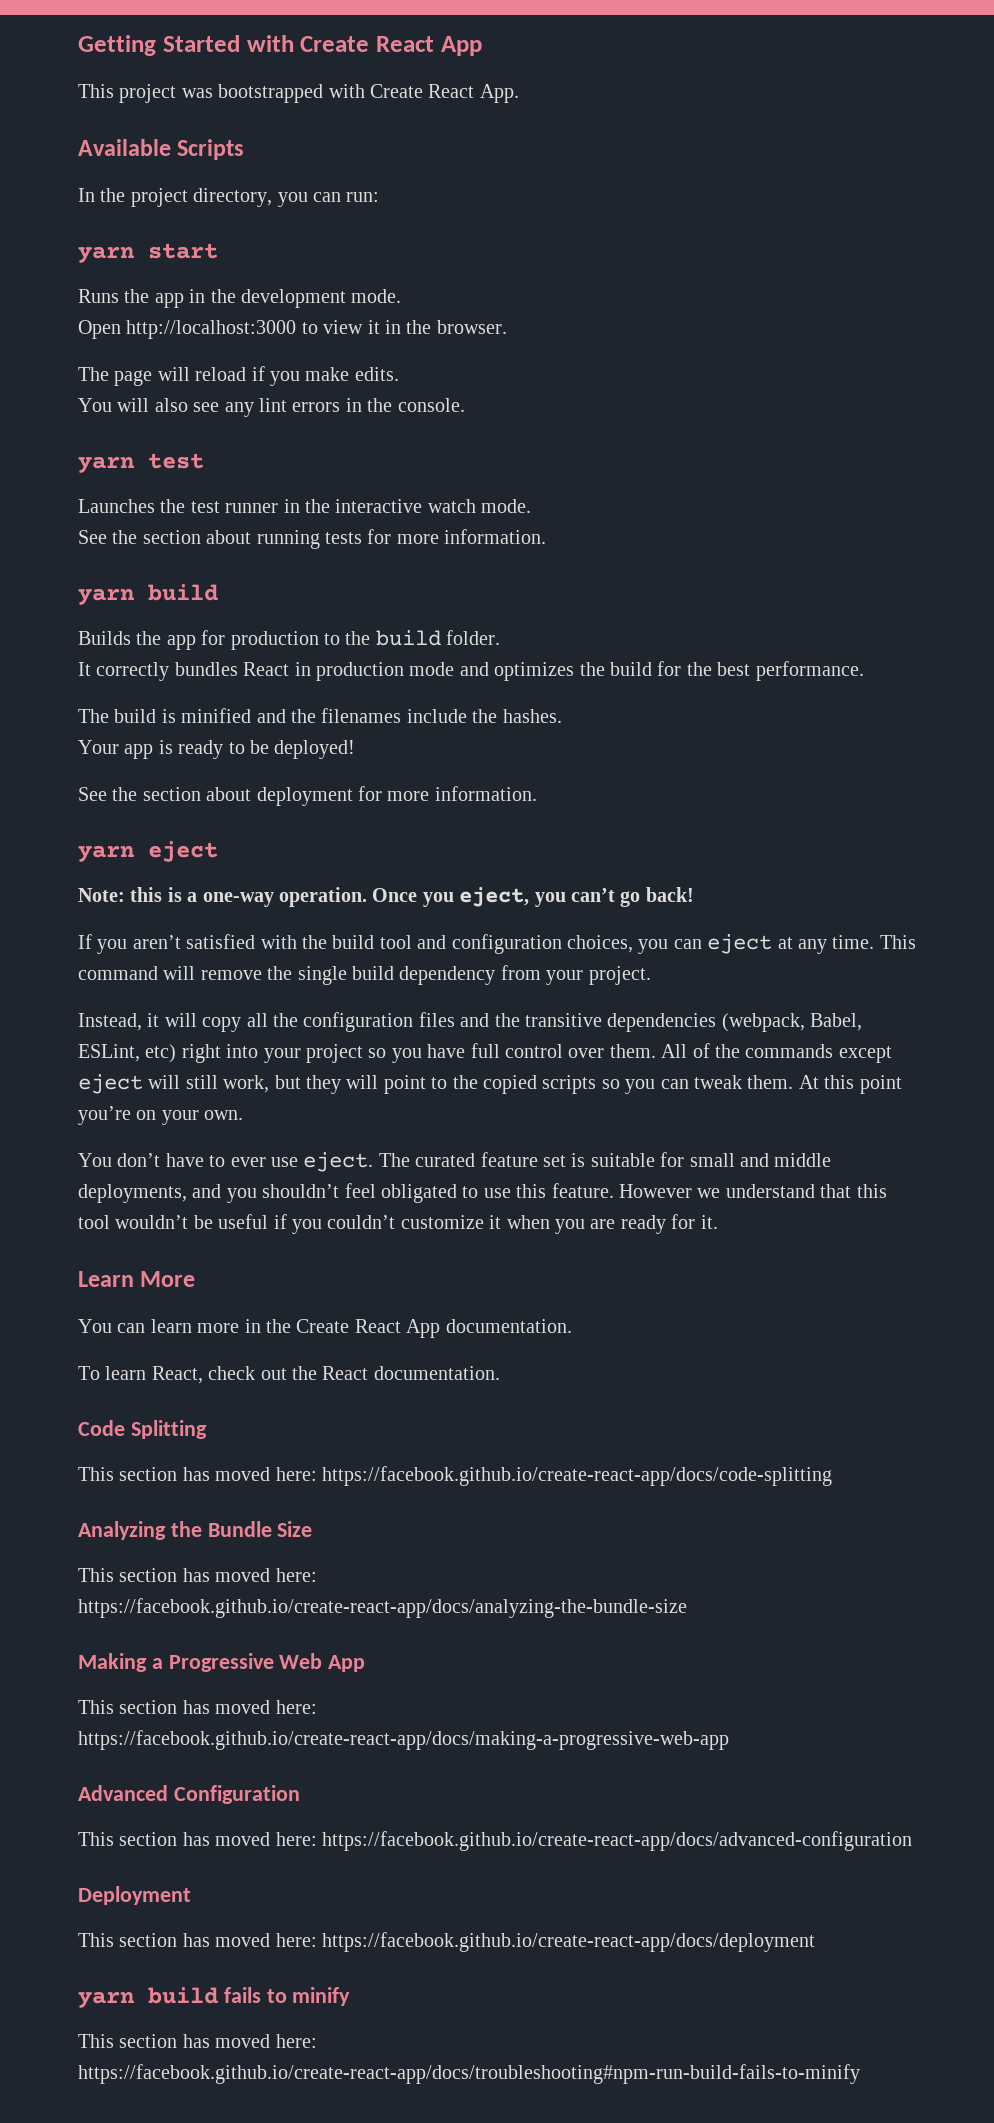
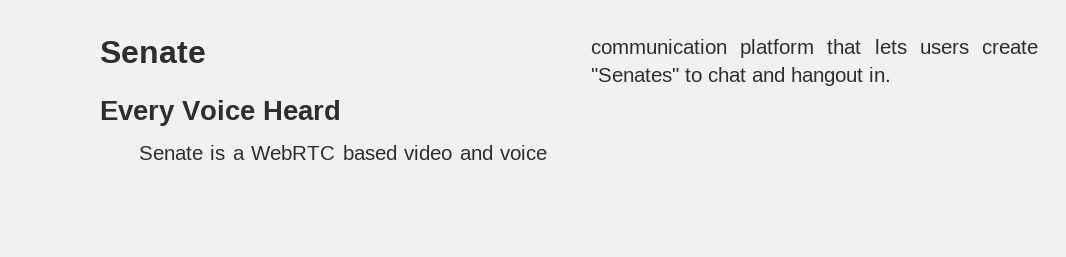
[78,35,482,56] [78,84,519,103] [78,139,245,160] [78,188,380,207] [78,243,218,263] [78,289,402,308] [78,320,507,339] [78,366,399,386] [78,398,465,417] [78,453,204,473] [78,499,532,513] [78,529,547,549] [78,584,218,605] [78,630,501,650] [78,661,864,681] [78,708,562,723] [78,740,356,759] [78,786,537,806] [78,841,218,862] [78,887,694,907] [78,934,916,954] [78,965,651,985] [78,1012,863,1032] [78,1043,892,1063] [78,1074,902,1094] [78,1106,244,1125] [78,1152,832,1172] [78,1183,887,1203] [78,1214,718,1234] [78,1271,196,1287] [78,1319,572,1338] [78,1366,500,1384] [78,1420,207,1439] [78,1466,832,1486] [78,1521,313,1540] [78,1568,317,1582] [78,1598,687,1618] [78,1653,366,1672] [78,1700,317,1714] [78,1730,729,1750] [78,1785,300,1804] [78,1831,912,1851] [78,1886,191,1905] [78,1932,815,1952] [78,1987,351,2008] [78,2034,317,2048] [78,2064,860,2084] Getting Started with Create React App // This project was bootstrapped with Create React App. // Available Scripts // In the project directory, you can run: // yarn start // Runs the app in the development mode. // Open http://localhost:3000 to view it in the browser. // The page will reload if you make edits. // You will also see any lint errors in the console. // yarn test // Launches the test runner in the interactive watch mode. // See the section about running tests for more information. // yarn build // Builds the app for production to the build folder. // It correctly bundles React in production mode and optimizes the build for the best performance. // The build is minified and the filenames include the hashes. // Your app is ready to be deployed! // See the section about deployment for more information. // yarn eject // Note: this is a one-way operation. Once you eject, you can’t go back! // If you aren’t satisfied with the build tool and configuration choices, you can eject at any time. This command will remove the single build dependency from your project. // Instead, it will copy all the configuration files and the transitive dependencies (webpack, Babel, ESLint, etc) right into your project so you have full control over them. All of the commands except eject will still work, but they will point to the copied scripts so you can tweak them. At this point you’re on your own. // You don’t have to ever use eject. The curated feature set is suitable for small and middle deployments, and you shouldn’t feel obligated to use this feature. However we understand that this tool wouldn’t be useful if you couldn’t customize it when you are ready for it. // Learn More // You can learn more in the Create React App documentation. // To learn React, check out the React documentation. // Code Splitting // This section has moved here: https://facebook.github.io/create-react-app/docs/code-splitting // Analyzing the Bundle Size // This section has moved here: https://facebook.github.io/create-react-app/docs/analyzing-the-bundle-size // Making a Progressive Web App // This section has moved here: https://facebook.github.io/create-react-app/docs/making-a-progressive-web-app // Advanced Configuration // This section has moved here: https://facebook.github.io/create-react-app/docs/advanced-configuration // Deployment // This section has moved here: https://facebook.github.io/create-react-app/docs/deployment // yarn build fails to minify // This section has moved here: https://facebook.github.io/create-react-app/docs/troubleshooting#npm-run-build-fails-to-minify -> [100,41,206,63] [100,100,341,126] [139,145,547,160] [591,39,1038,58] [591,67,891,86] Senate // Every Voice Heard // Senate is a WebRTC based video and voice communication platform that lets users create "Senates" to chat and hangout in.

